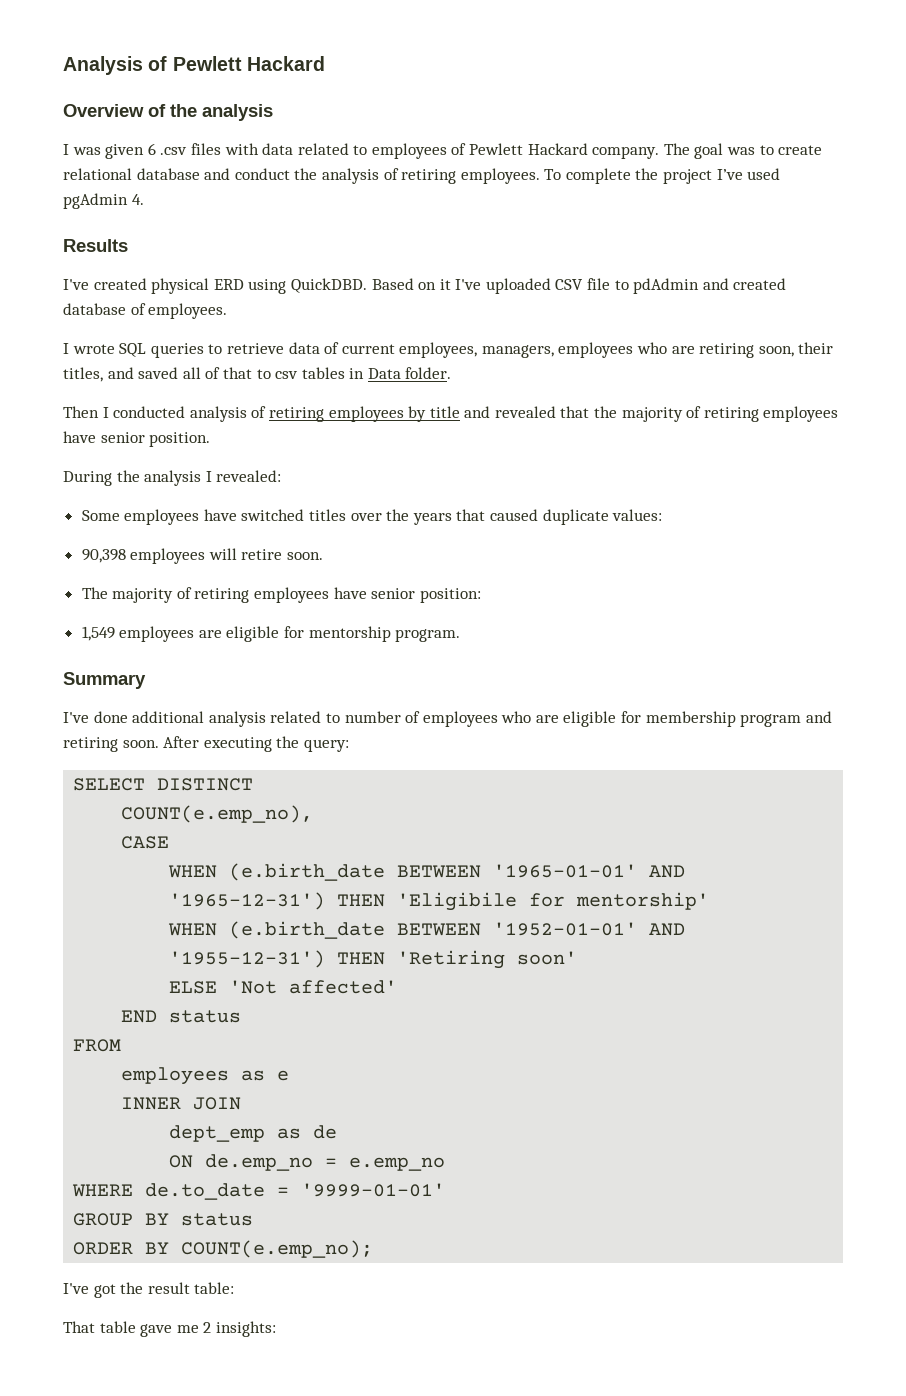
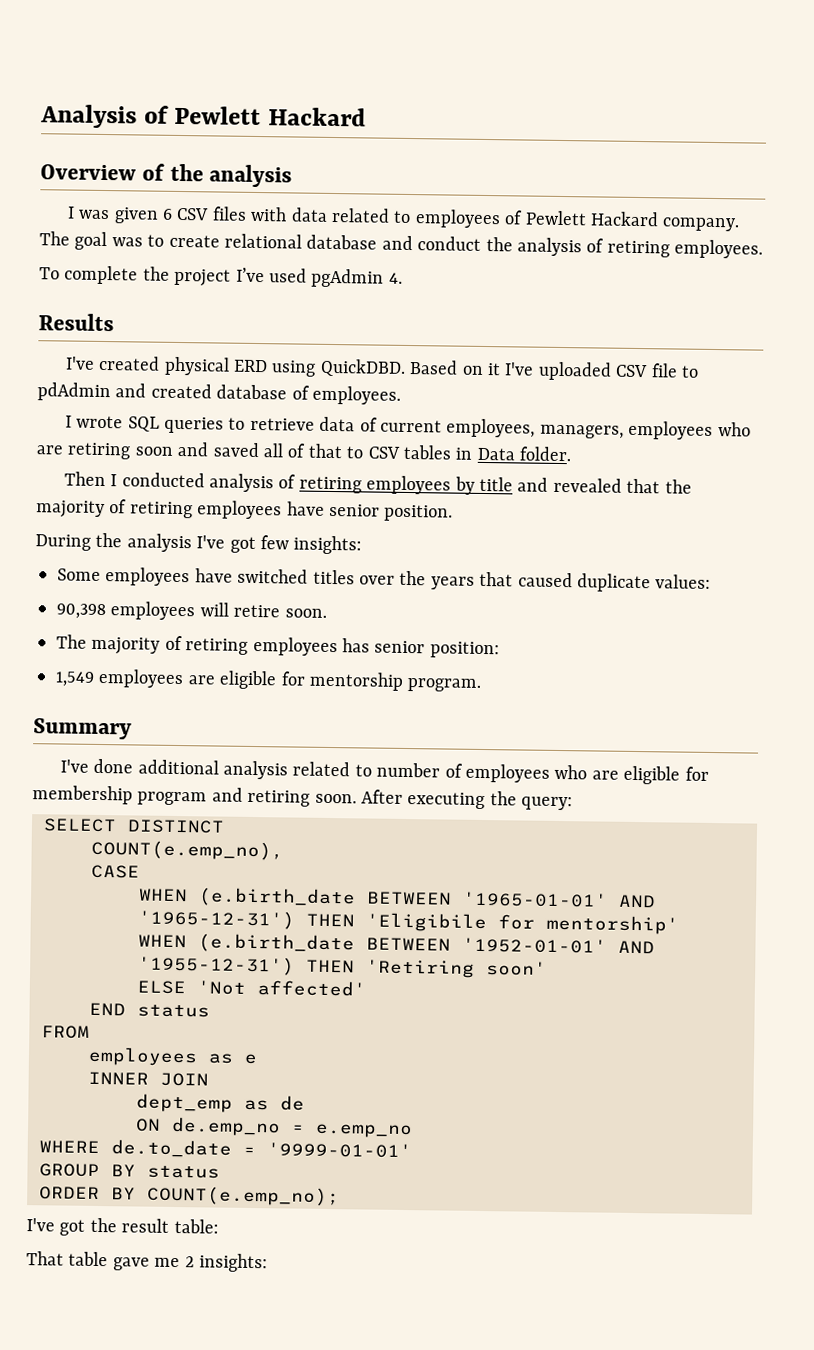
[160,147,188,155] .csv -> [176,207,210,221] CSV
(540, 176) none -> (764, 249) //
[758,342,834,357] [63,367,103,382] soon, their titles, -> [134,446,173,456] soon
[275,371,299,379] csv -> [367,446,400,459] CSV
[205,470,282,482] I revealed: -> [196,535,363,555] I've got few insights:
[333,587,367,599] have -> [342,638,370,653] has

